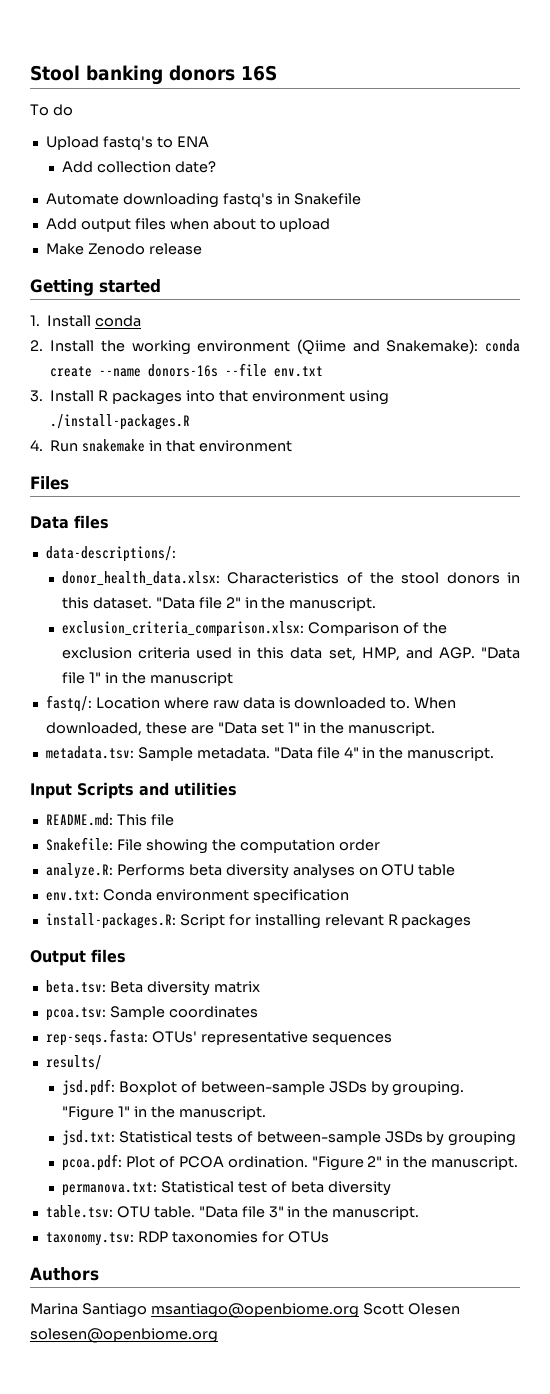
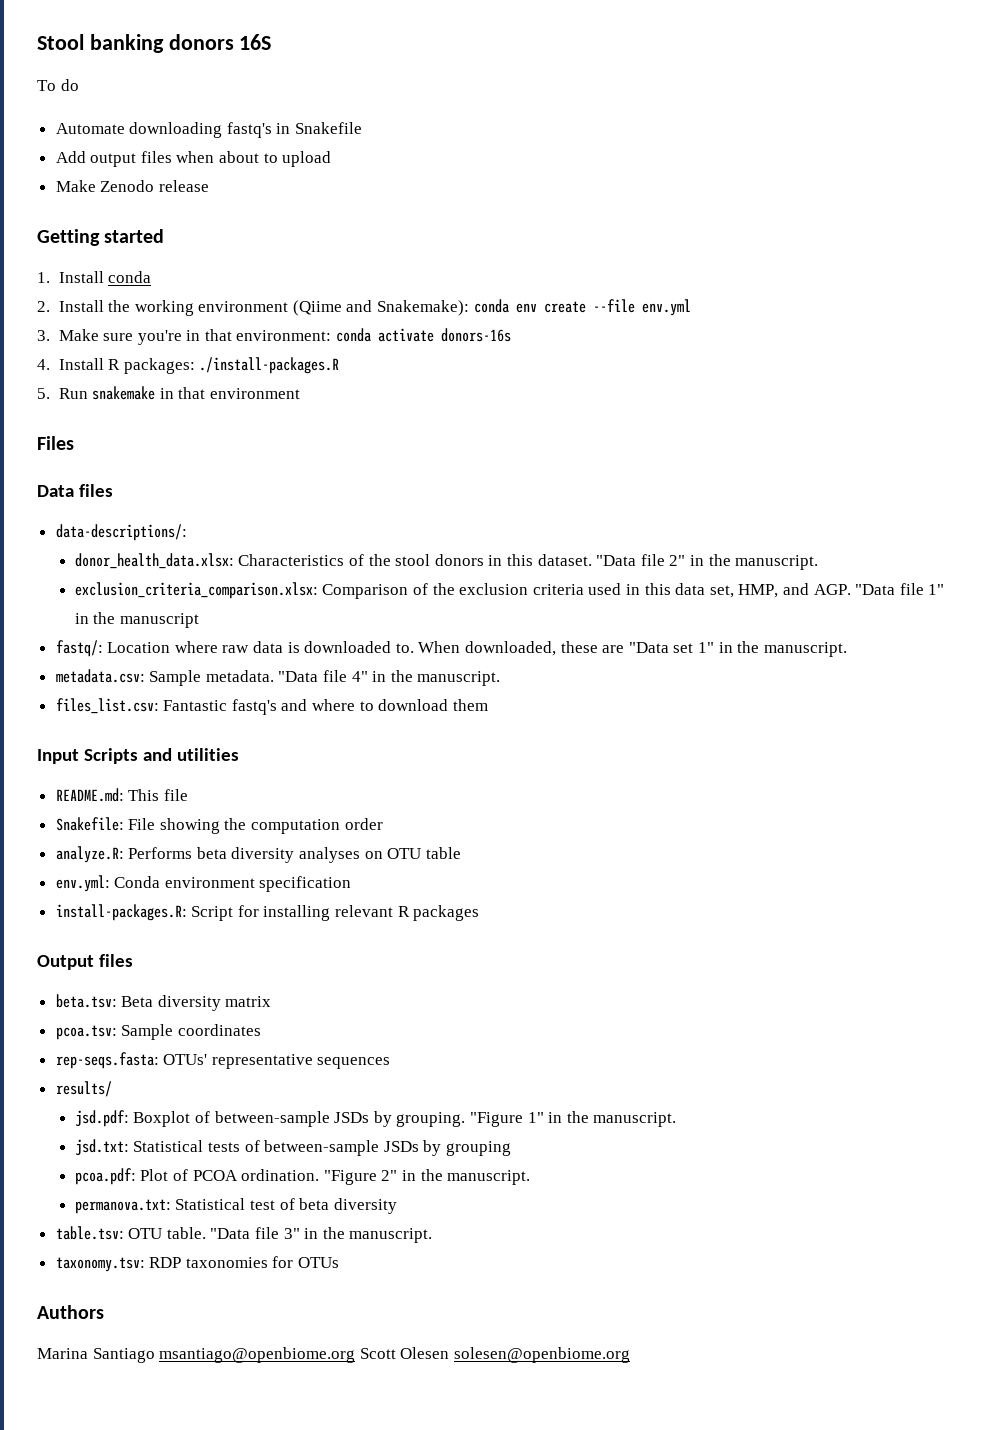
[45,136,209,150] [61,161,216,173] // Upload fastq's to ENA // Add collection date? -> (79, 85) none
[50,363,324,377] [30,390,389,405] create --name donors-16s --file env.txt // 3. Install R packages into that environment using -> [515,299,691,316] [37,328,512,345] [37,358,195,374] env create --file env.yml // 3. Make sure you're in that environment: conda activate donors-16s // 4. Install R packages:
[30,440,43,451] 4. -> [37,388,50,399] 5.
[45,746,134,759] metadata.tsv: -> [55,669,145,683] metadata.csv:
(495, 754) none -> [55,698,488,715] // files_list.csv: Fantastic fastq's and where to download them
[45,890,99,901] env.txt: -> [55,875,110,892] env.yml:

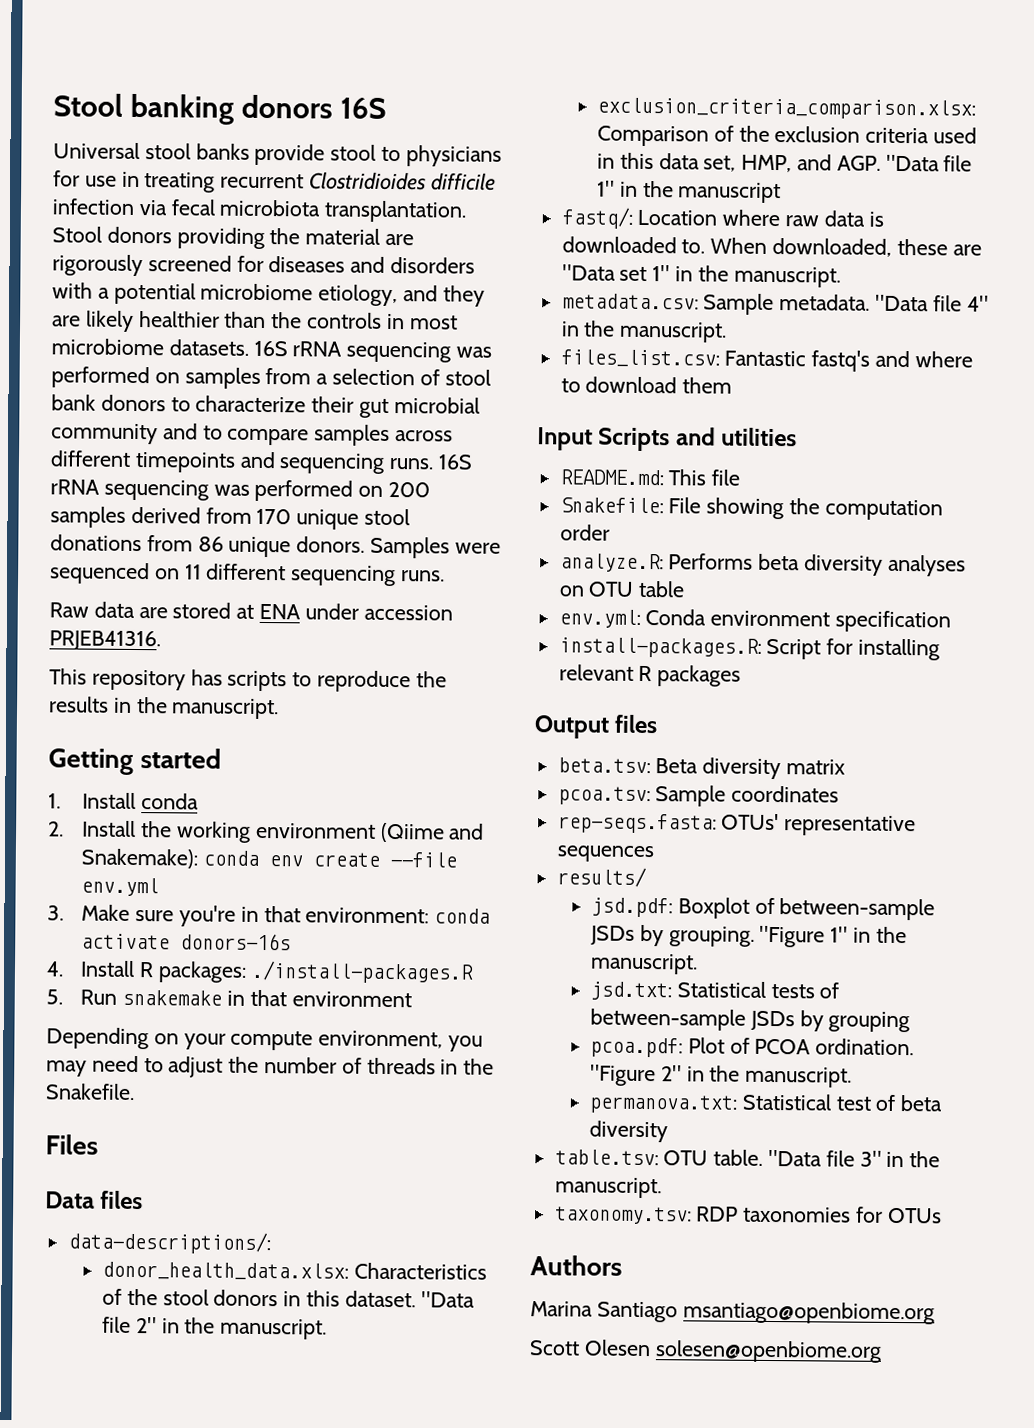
[37,79,79,91] [55,122,363,138] [55,151,332,167] [55,180,209,192] To do // Automate downloading fastq's in Snakefile // Add output files when about to upload // Make Zenodo release -> [53,142,502,167] [53,170,496,193] [52,198,468,223] [52,226,415,250] [52,254,476,277] [52,282,485,307] [52,310,458,332] [51,338,493,363] [51,366,491,389] [51,394,480,418] [51,423,454,446] [50,450,474,474] [50,479,431,502] [50,506,411,530] [50,534,501,559] [50,562,446,587] [49,601,453,621] [49,630,161,651] [49,668,447,693] [48,696,280,720] Universal stool banks provide stool to physicians for use in treating recurrent Clostridioides difficile infection via fecal microbiota transplantation. Stool donors providing the material are rigorously screened for diseases and disorders with a potential microbiome etiology, and they are likely healthier than the controls in most microbiome datasets. 16S rRNA sequencing was performed on samples from a selection of stool bank donors to characterize their gut microbial community and to compare samples across different timepoints and sequencing runs. 16S rRNA sequencing was performed on 200 samples derived from 170 unique stool donations from 86 unique donors. Samples were sequenced on 11 different sequencing runs. // Raw data are stored at ENA under accession PRJEB41316. // This repository has scripts to reproduce the results in the manuscript.
(300, 393) none -> [46,1027,484,1052] [46,1055,495,1078] [45,1083,135,1101] // Depending on your compute environment, you may need to adjust the number of threads in the Snakefile.
(356, 1355) none -> (935, 1313) //

